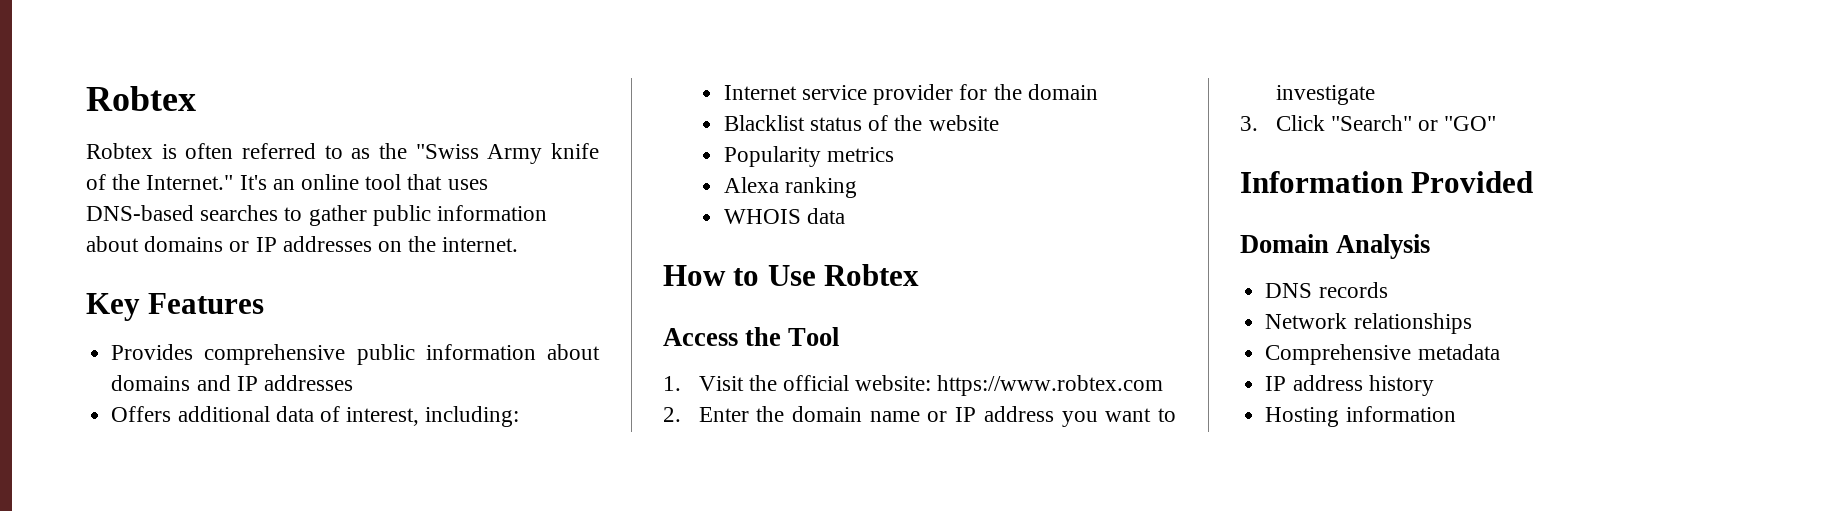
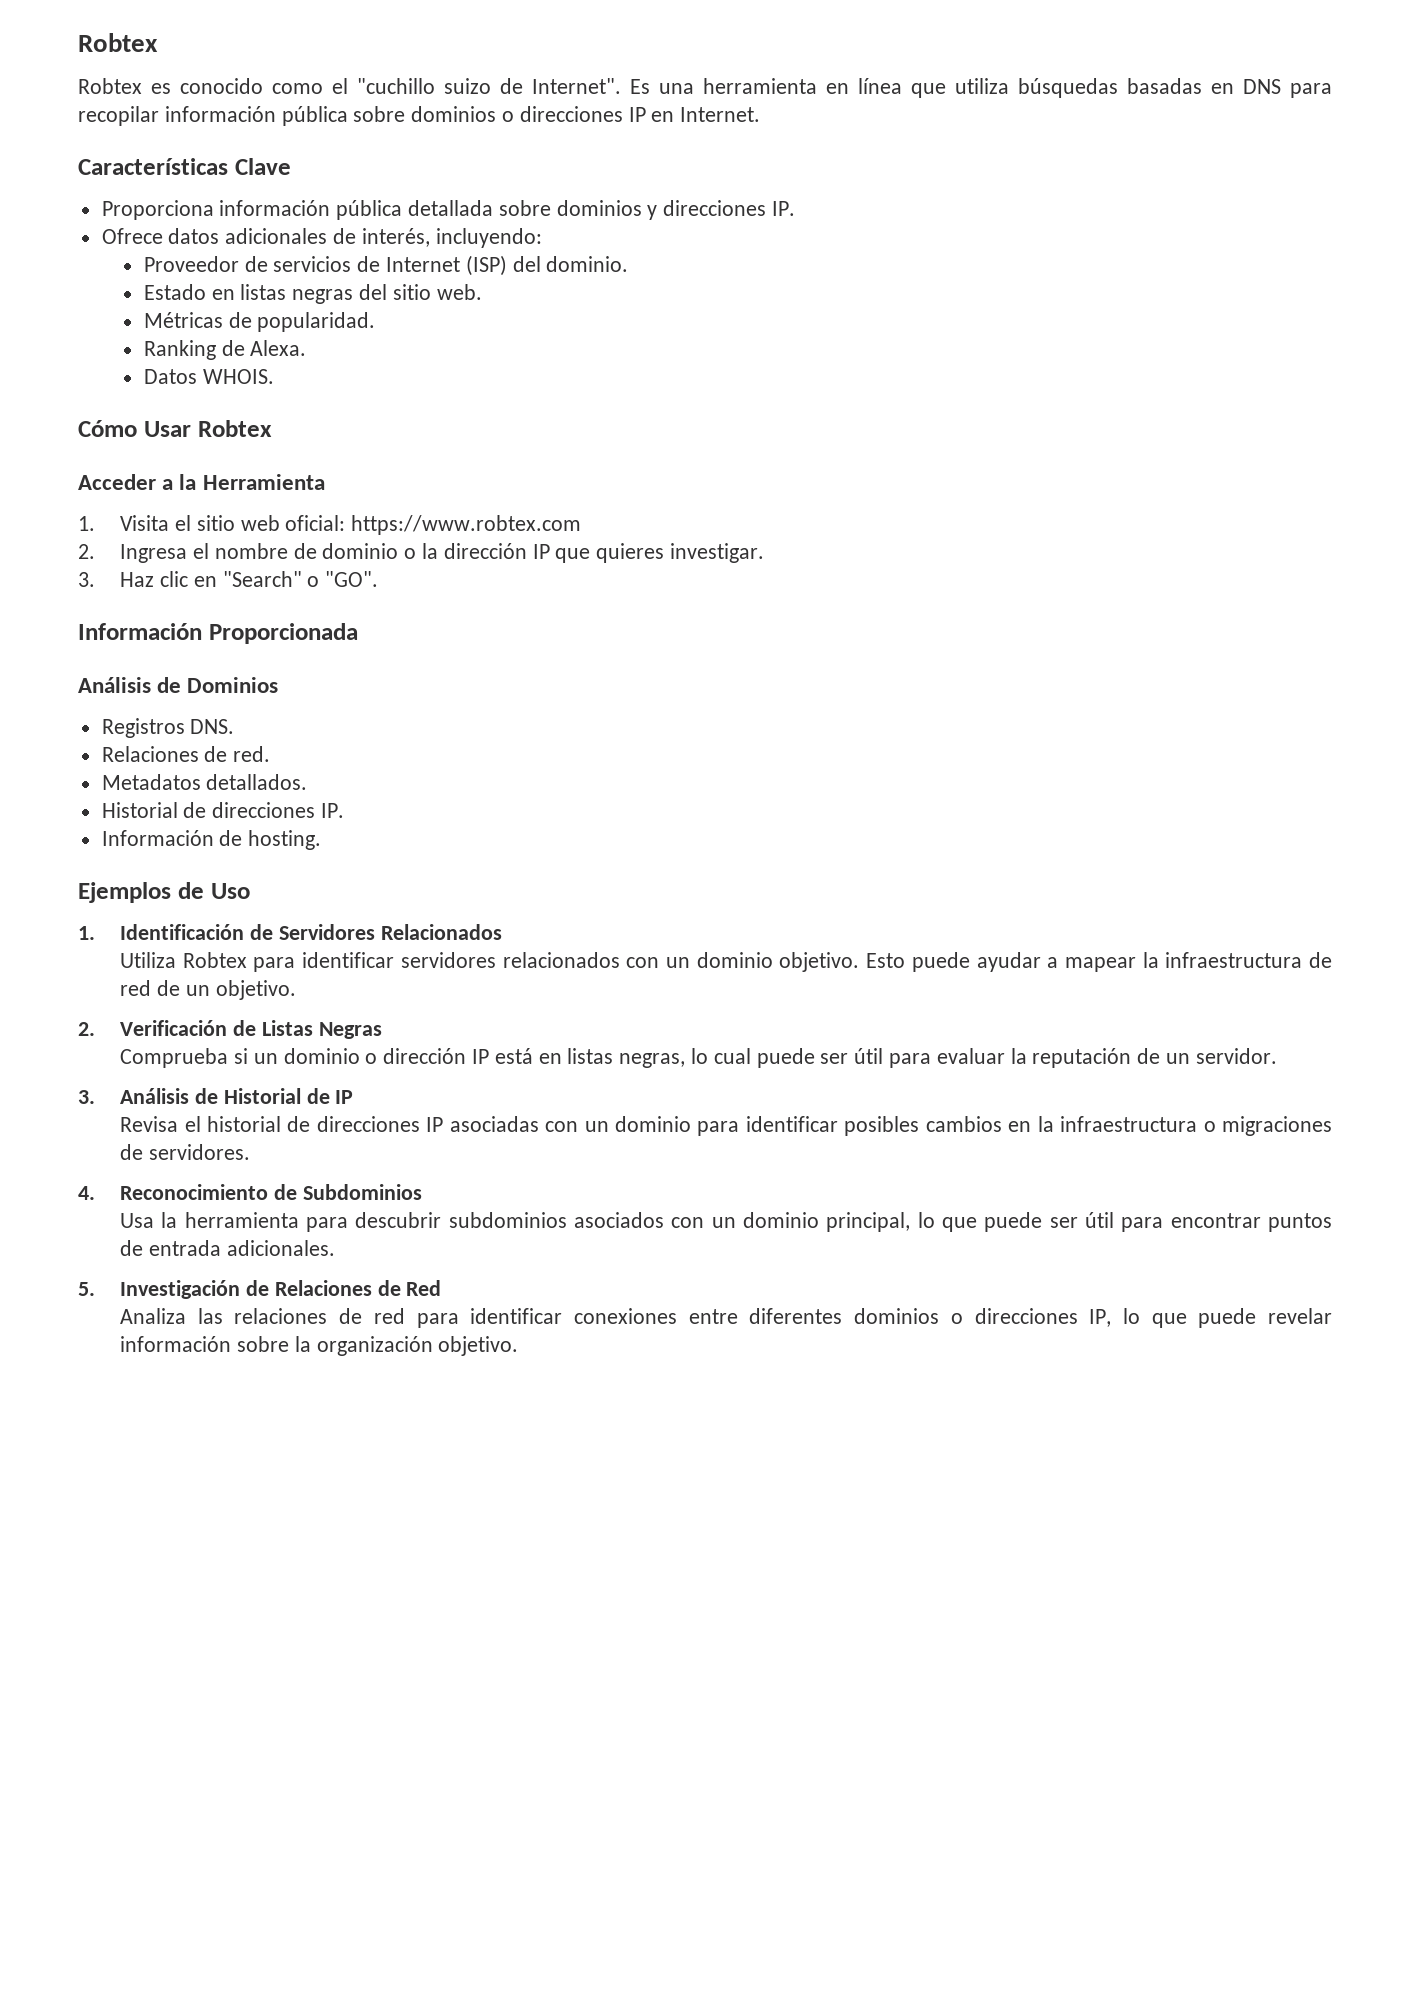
[161,143,599,164] [86,174,488,190] [86,205,548,226] [86,236,519,252] [86,293,265,321] [111,344,600,365] [111,375,353,391] [111,406,520,427] [723,84,1098,105] [723,115,999,131] [723,146,895,167] [723,177,858,198] [723,208,846,224] [663,264,920,286] [663,327,840,346] [663,375,1164,396] [663,406,1176,427] [1275,85,1375,105] [1240,115,1497,131] [1240,171,1534,193] [1240,234,1431,259] [1265,282,1388,298] [1265,313,1472,334] [1265,344,1500,365] [1265,375,1434,396] [1265,406,1456,427] is often referred to as the "Swiss Army knife of the Internet." It's an online tool that uses DNS-based searches to gather public information about domains or IP addresses on the internet. // Key Features // Provides comprehensive public information about domains and IP addresses // Offers additional data of interest, including: // Internet service provider for the domain // Blacklist status of the website // Popularity metrics // Alexa ranking // WHOIS data // How to Use Robtex // Access the Tool // 1. Visit the official website: https://www.robtex.com // 2. Enter the domain name or IP address you want to investigate // 3. Click "Search" or "GO" // Information Provided // Domain Analysis // DNS records // Network relationships // Comprehensive metadata // IP address history // Hosting information -> [151,78,1332,98] [78,106,761,126] [78,158,291,175] [101,200,796,220] [101,228,542,248] [143,255,629,276] [143,284,482,304] [143,312,376,332] [143,340,307,360] [143,369,274,384] [78,420,272,437] [78,474,325,490] [78,515,582,535] [78,543,764,563] [78,571,379,587] [78,623,358,644] [78,677,279,693] [101,718,235,738] [101,746,271,762] [101,774,308,790] [101,802,345,818] [101,830,322,850] [78,882,250,903] [78,924,502,940] [120,952,1332,972] [120,980,296,1000] [78,1020,382,1039] [120,1048,1277,1068] [78,1088,354,1104] [120,1116,1333,1136] [120,1144,250,1160] [78,1184,422,1200] [120,1212,1333,1232] [120,1240,335,1256] [78,1280,442,1299] [120,1308,1332,1328] [120,1336,519,1356] es conocido como el "cuchillo suizo de Internet". Es una herramienta en línea que utiliza búsquedas basadas en DNS para recopilar información pública sobre dominios o direcciones IP en Internet. // Características Clave // Proporciona información pública detallada sobre dominios y direcciones IP. // Ofrece datos adicionales de interés, incluyendo: // Proveedor de servicios de Internet (ISP) del dominio. // Estado en listas negras del sitio web. // Métricas de popularidad. // Ranking de Alexa. // Datos WHOIS. // Cómo Usar Robtex // Acceder a la Herramienta // 1. Visita el sitio web oficial: https://www.robtex.com // 2. Ingresa el nombre de dominio o la dirección IP que quieres investigar. // 3. Haz clic en "Search" o "GO". // Información Proporcionada // Análisis de Dominios // Registros DNS. // Relaciones de red. // Metadatos detallados. // Historial de direcciones IP. // Información de hosting. // Ejemplos de Uso // 1. Identificación de Servidores Relacionados // Utiliza Robtex para identificar servidores relacionados con un dominio objetivo. Esto puede ayudar a mapear la infraestructura de red de un objetivo. // 2. Verificación de Listas Negras // Comprueba si un dominio o dirección IP está en listas negras, lo cual puede ser útil para evaluar la reputación de un servidor. // 3. Análisis de Historial de IP // Revisa el historial de direcciones IP asociadas con un dominio para identificar posibles cambios en la infraestructura o migraciones de servidores. // 4. Reconocimiento de Subdominios // Usa la herramienta para descubrir subdominios asociados con un dominio principal, lo que puede ser útil para encontrar puntos de entrada adicionales. // 5. Investigación de Relaciones de Red // Analiza las relaciones de red para identificar conexiones entre diferentes dominios o direcciones IP, lo que puede revelar información sobre la organización objetivo.

